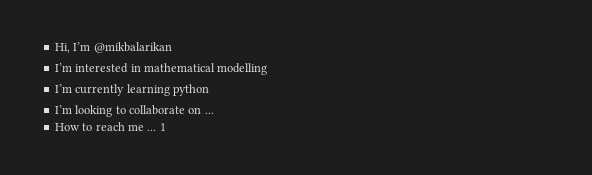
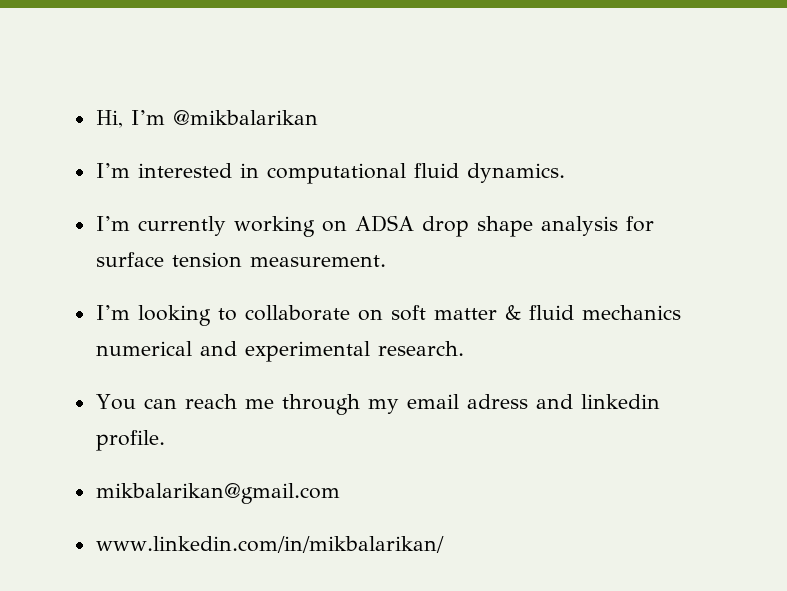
[143,63,268,75] mathematical modelling -> [266,163,565,184] computational fluid dynamics.
[126,84,209,96] learning python -> [233,215,654,237] [95,252,386,268] working on ADSA drop shape analysis for surface tension measurement.
[204,112,214,114] [54,122,166,131] ... // How to reach me ... 1 -> [390,305,681,321] [95,341,464,362] [95,394,660,415] [95,430,165,451] [95,483,340,504] [95,536,444,553] soft matter & fluid mechanics numerical and experimental research. // You can reach me through my email adress and linkedin profile. // mikbalarikan@gmail.com // www.linkedin.com/in/mikbalarikan/

